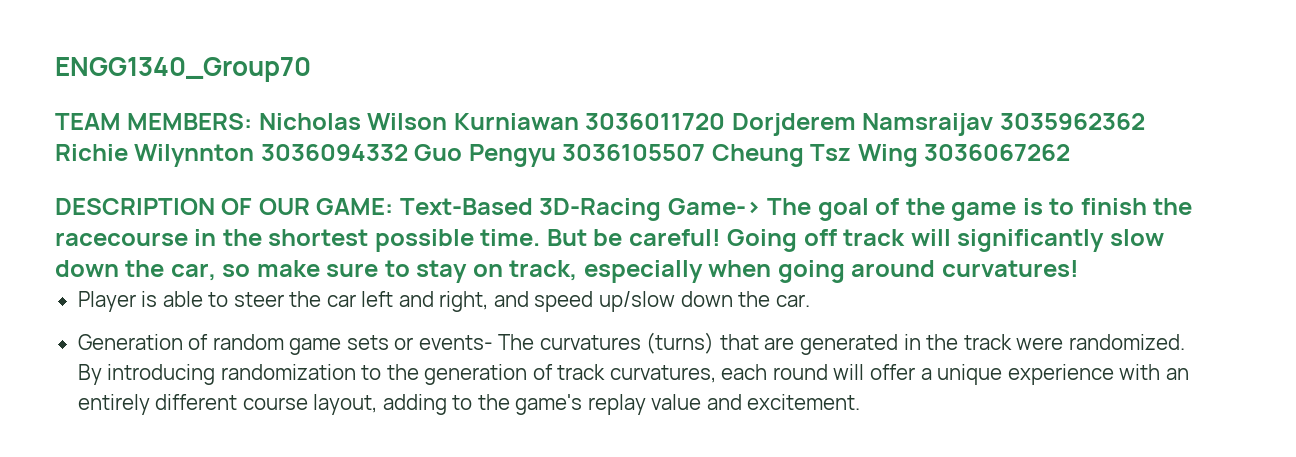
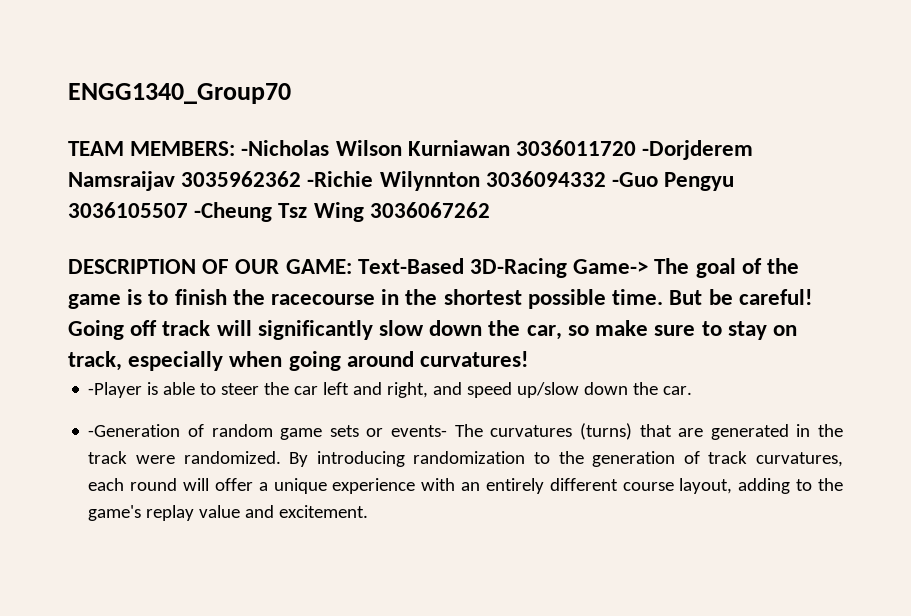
[258,113,361,130] Nicholas -> [241,140,330,156] -Nicholas
[731,113,856,136] Dorjderem -> [642,140,754,160] -Dorjderem
[55,144,128,161] Richie -> [307,171,374,187] -Richie
[414,144,463,161] Guo -> [612,172,659,187] -Guo
[711,144,804,167] Cheung -> [194,202,273,222] -Cheung
[77,291,136,312] Player -> [88,382,143,398] -Player
[77,334,183,350] Generation -> [88,424,181,437] -Generation

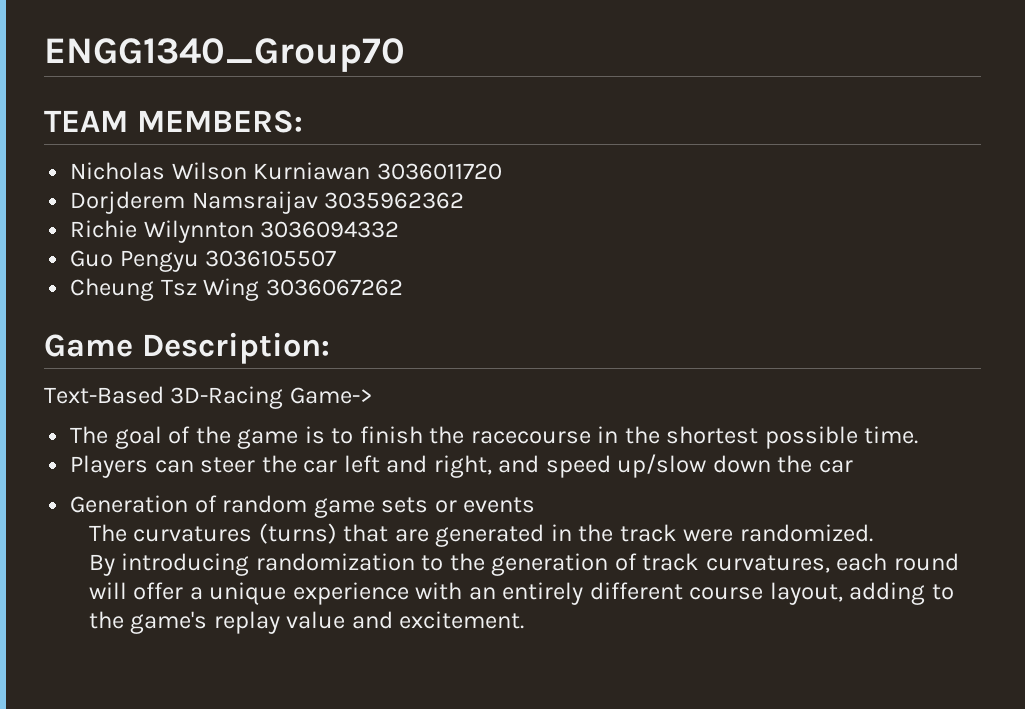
[241,140,330,156] -Nicholas -> [70,162,166,180] // Nicholas
[642,140,754,160] -Dorjderem -> [70,191,186,214] // Dorjderem
[307,171,374,187] -Richie -> [70,220,138,238] // Richie
[612,172,659,187] -Guo -> [70,250,114,267] // Guo
[194,202,273,222] -Cheung -> [70,278,155,301] // Cheung
[68,259,352,274] DESCRIPTION OF OUR GAME: -> [44,332,330,364] Game Description: //
(649, 266) none -> (373, 395) //
[669,289,812,305] [68,320,797,340] [68,351,529,371] [88,382,217,398] But be careful! Going off track will significantly slow down the car, so make sure to stay on track, especially when going around curvatures! // -Player is able to -> [70,455,194,478] // Players can
[663,386,693,395] [88,424,181,437] car. // -Generation -> [818,460,853,473] [70,495,189,513] car // Generation
[391,425,448,437] events- -> [463,497,536,513] events //
(281, 457) none -> (873, 533) //

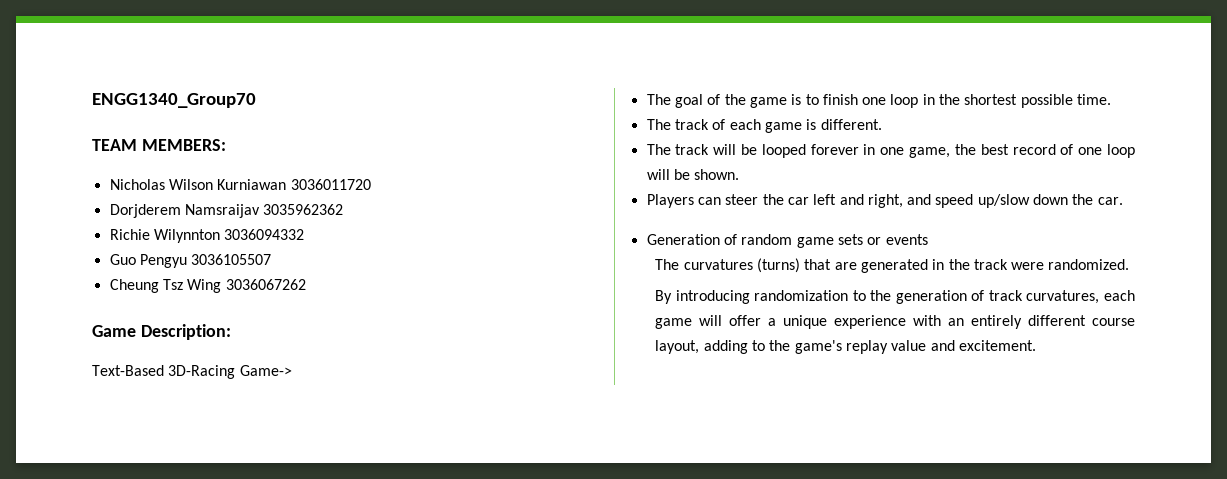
[429,426,591,444] the racecourse -> [862,94,919,108] one loop
(919, 435) none -> [646,119,882,133] [646,144,1135,158] [646,169,740,180] // The track of each game is different. // The track will be looped forever in one game, the best record of one loop will be shown.
[818,460,853,473] car -> [1097,197,1123,205] car.
[893,553,959,571] round -> [655,318,693,329] game

